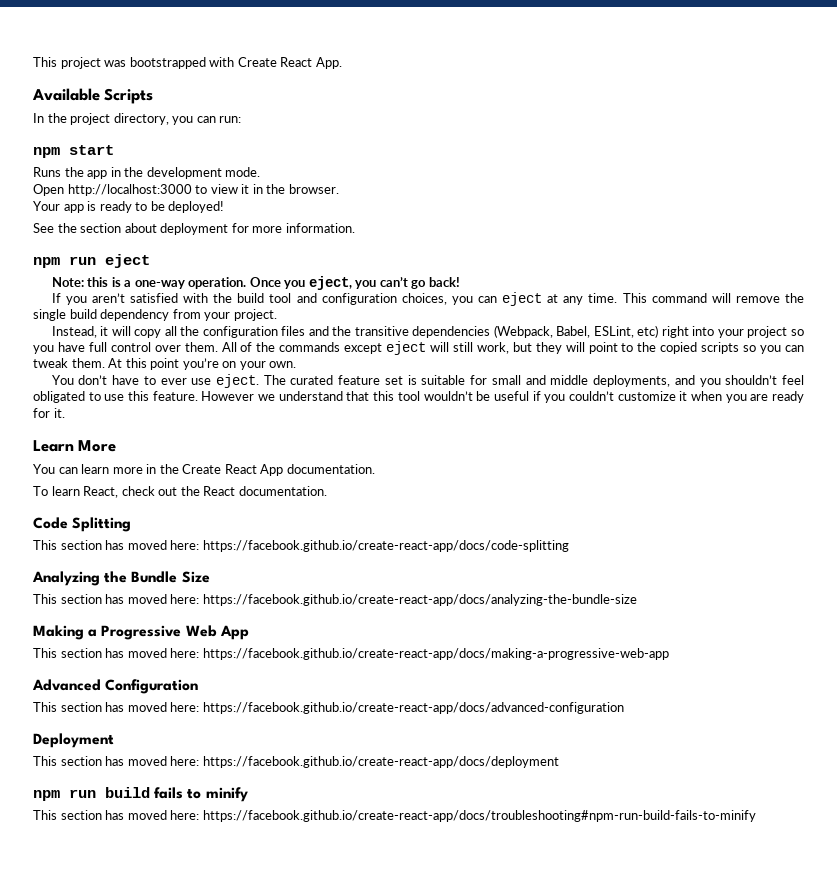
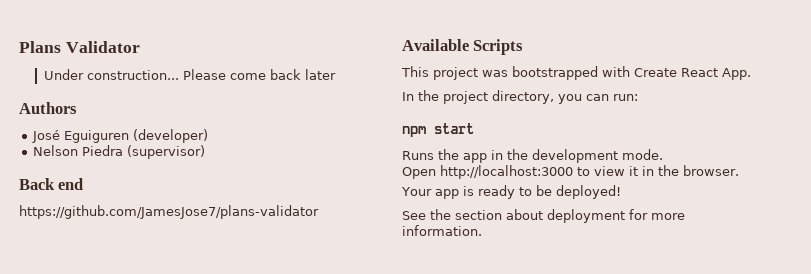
(33, 62) none -> [19,41,140,53] [43,69,336,80] [19,102,77,114] [31,129,208,143] [32,145,205,159] [19,178,84,190] [19,205,319,219] [402,39,524,55] Plans Validator // Under construction... Please come back later // Authors // José Eguiguren (developer) // Nelson Piedra (supervisor) // Back end // https://github.com/JamesJose7/plans-validator // Available Scripts //
[32,88,154,104] // Available Scripts -> (751, 74) none
[33,254,150,268] [51,276,460,290] [51,292,804,306] [33,309,277,321] [51,325,804,338] [33,341,804,355] [33,358,297,370] [51,374,805,388] [33,391,804,403] [33,408,65,418] [33,440,117,452] [33,464,375,476] [33,486,327,498] [33,517,132,532] [33,540,569,552] [32,571,210,586] [33,594,637,606] [33,625,249,640] [33,648,669,660] [32,679,199,694] [33,702,624,714] [33,733,114,748] [33,756,559,768] [33,787,248,802] [33,810,756,822] // npm run eject // Note: this is a one-way operation. Once you eject, you can’t go back! // If you aren’t satisfied with the build tool and configuration choices, you can eject at any time. This command will remove the single build dependency from your project. // Instead, it will copy all the configuration files and the transitive dependencies (Webpack, Babel, ESLint, etc) right into your project so you have full control over them. All of the commands except eject will still work, but they will point to the copied scripts so you can tweak them. At this point you’re on your own. // You don’t have to ever use eject. The curated feature set is suitable for small and middle deployments, and you shouldn’t feel obligated to use this feature. However we understand that this tool wouldn’t be useful if you couldn’t customize it when you are ready for it. // Learn More // You can learn more in the Create React App documentation. // To learn React, check out the React documentation. // Code Splitting // This section has moved here: https://facebook.github.io/create-react-app/docs/code-splitting // Analyzing the Bundle Size // This section has moved here: https://facebook.github.io/create-react-app/docs/analyzing-the-bundle-size // Making a Progressive Web App // This section has moved here: https://facebook.github.io/create-react-app/docs/making-a-progressive-web-app // Advanced Configuration // This section has moved here: https://facebook.github.io/create-react-app/docs/advanced-configuration // Deployment // This section has moved here: https://facebook.github.io/create-react-app/docs/deployment // npm run build fails to minify // This section has moved here: https://facebook.github.io/create-react-app/docs/troubleshooting#npm-run-build-fails-to-minify -> (482, 230) none

